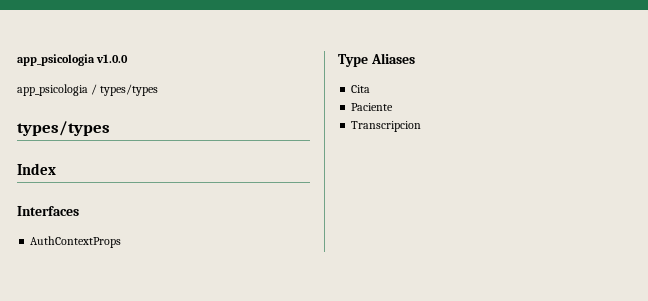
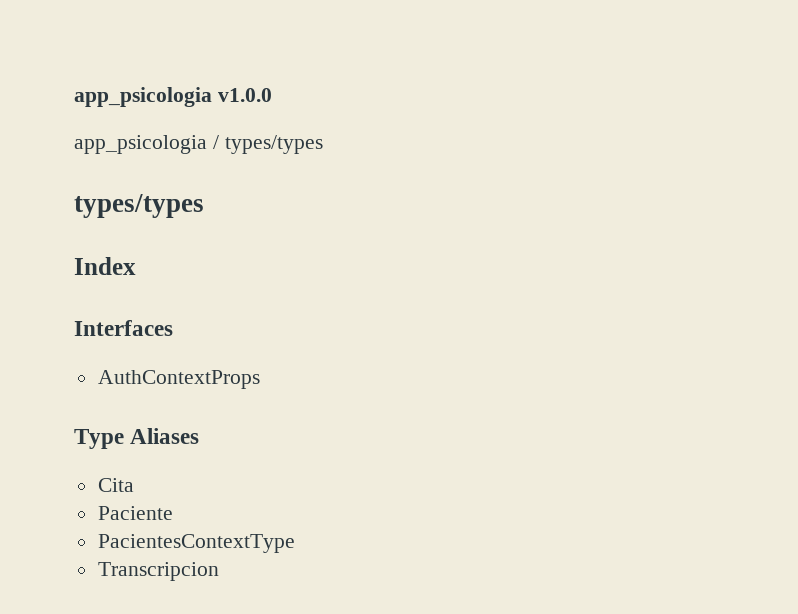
(394, 107) none -> [97,534,295,553] // PacientesContextType

